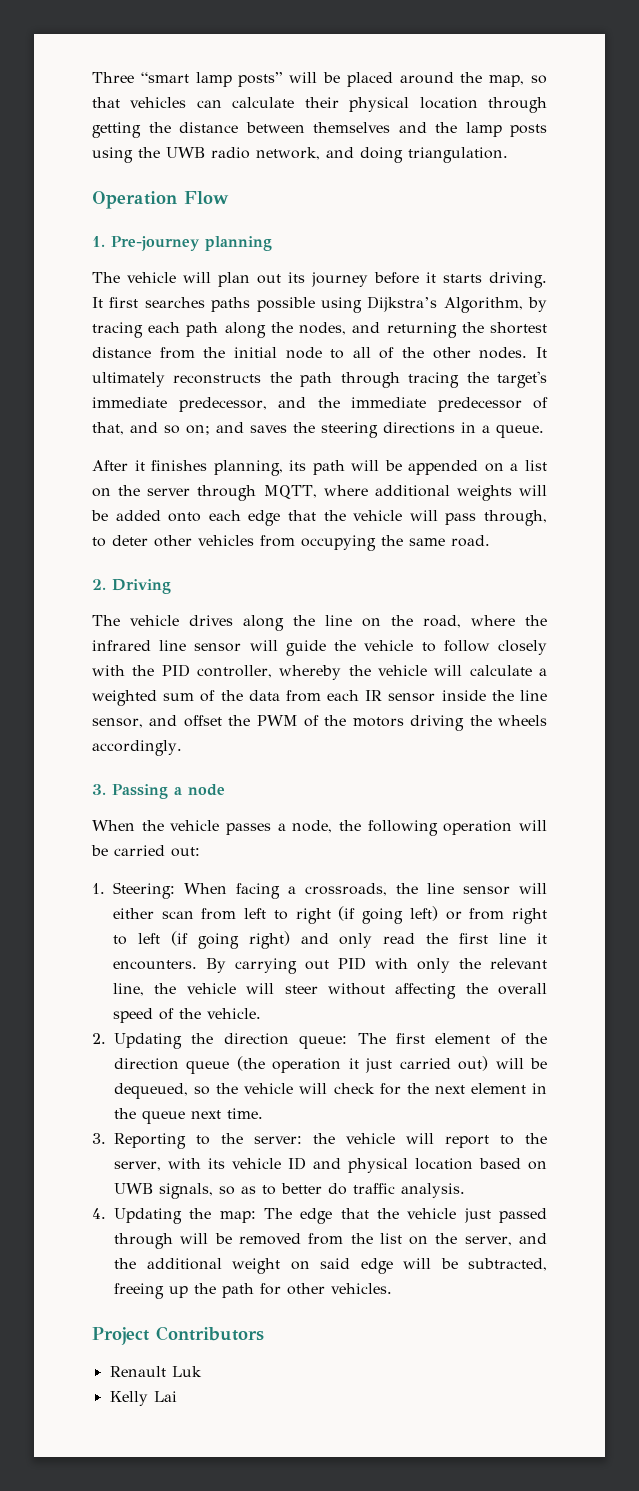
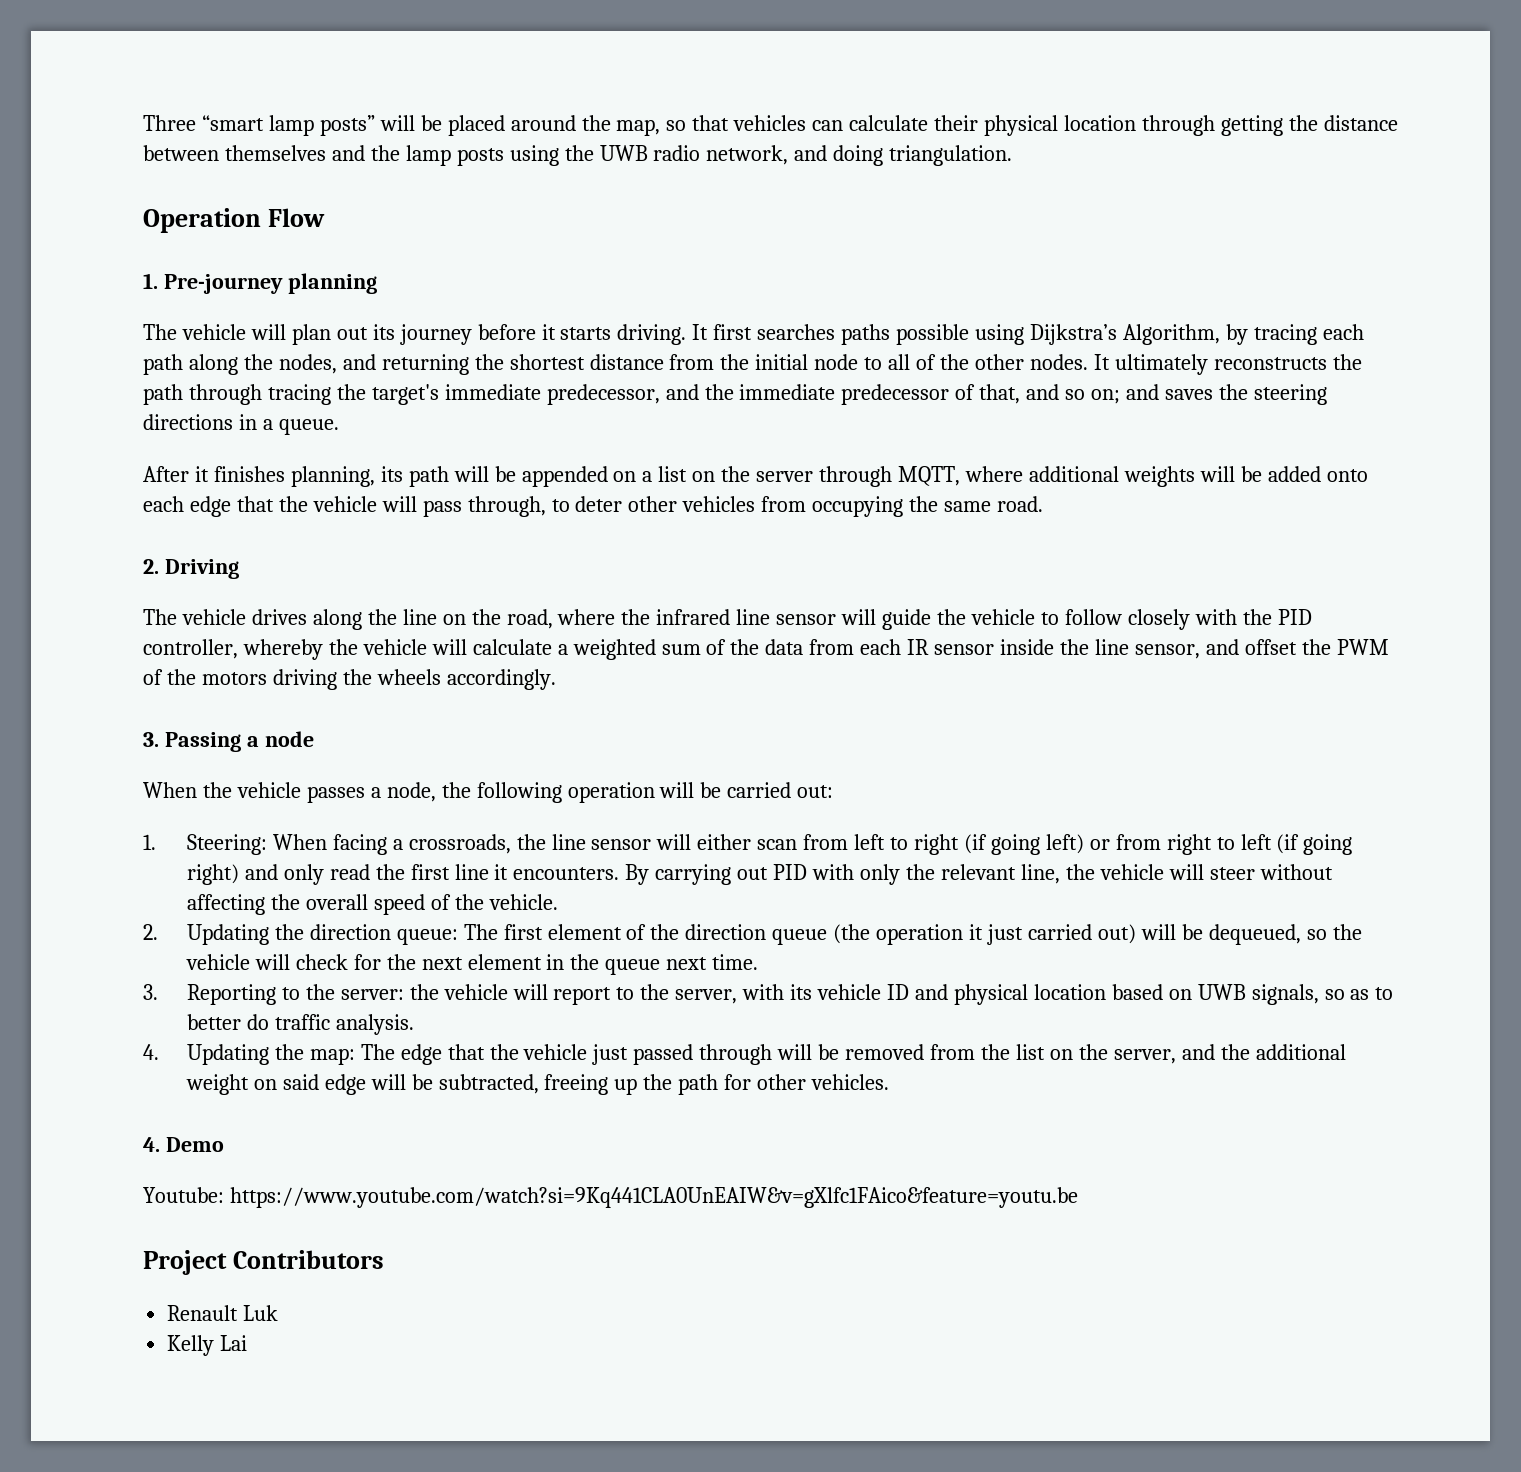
(392, 1288) none -> [143,1137,224,1152] [143,1187,1078,1208] // 4. Demo // Youtube: https://www.youtube.com/watch?si=9Kq441CLA0UnEAIW&v=gXlfc1FAico&feature=youtu.be

